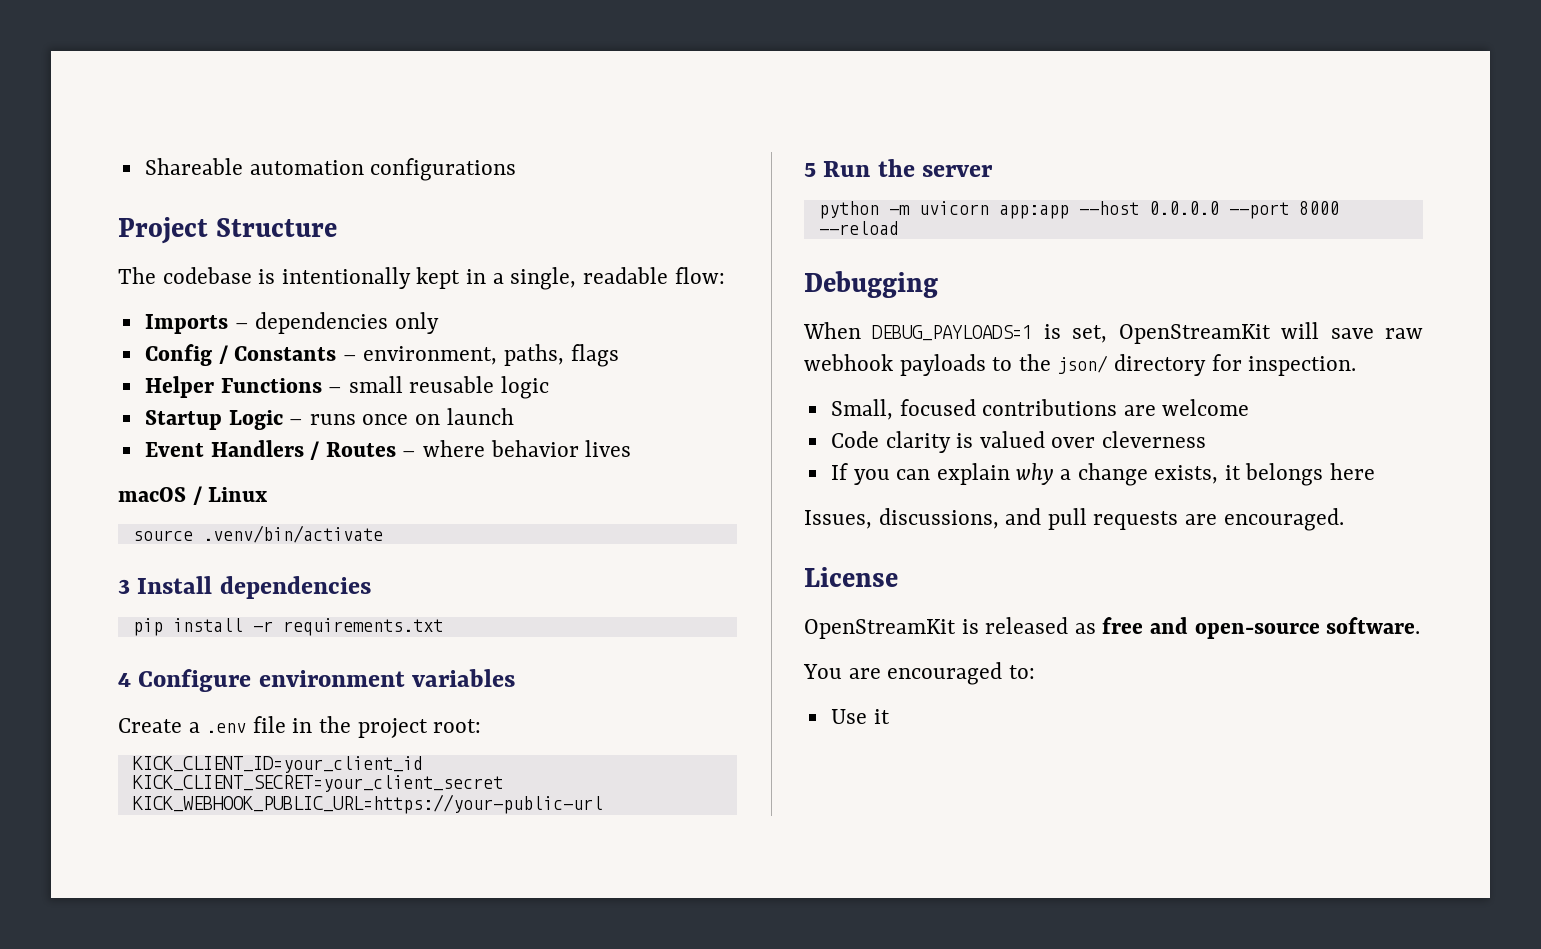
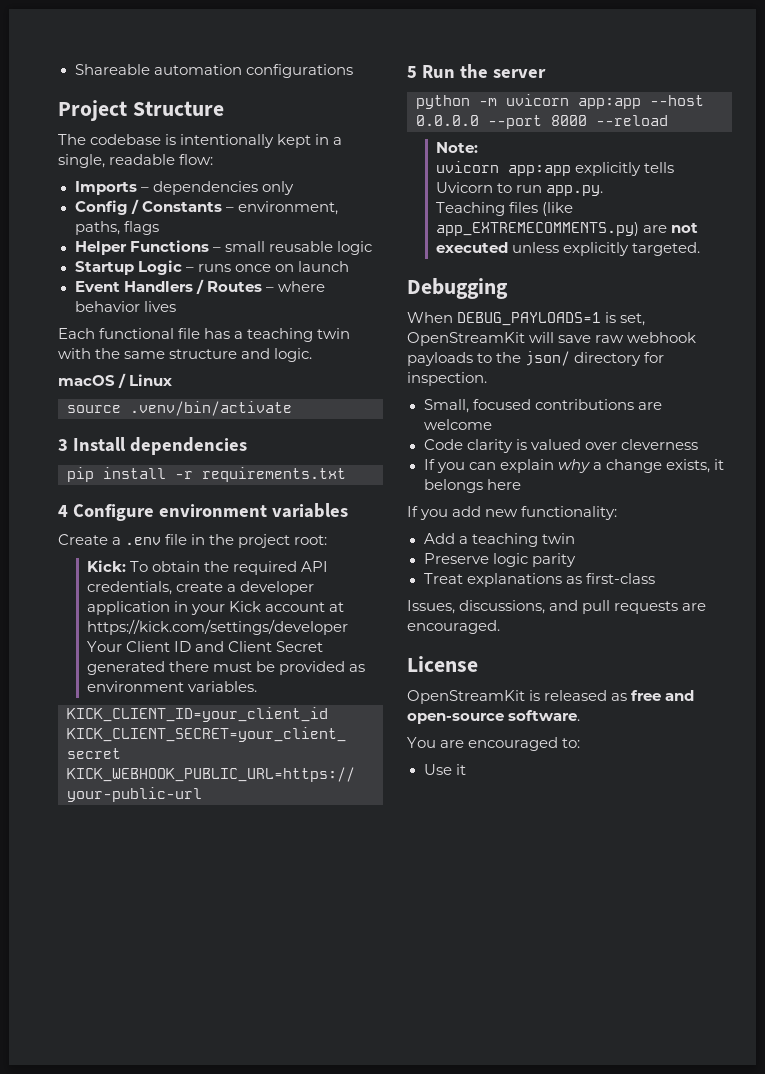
(632, 448) none -> [58,328,351,342] [58,348,313,362] // Each functional file has a teaching twin with the same structure and logic.
(482, 726) none -> [86,560,329,575] [86,581,315,595] [86,601,345,615] [86,619,348,635] [86,641,324,652] [86,661,366,675] [86,681,257,692] // Kick: To obtain the required API credentials, create a developer application in your Kick account at https://kick.com/settings/developer Your Client ID and Client Secret generated there must be provided as environment variables.
(899, 228) none -> [435,142,478,153] [435,161,675,176] [435,182,604,196] [435,202,574,216] [435,222,699,236] [435,242,701,256] // Note: // uvicorn app:app explicitly tells Uvicorn to run app.py. // Teaching files (like app_EXTREMECOMMENTS.py) are not executed unless explicitly targeted.
(1376, 471) none -> [407,506,618,520] [423,533,575,547] [423,553,576,567] [423,573,655,587] // If you add new functionality: // Add a teaching twin // Preserve logic parity // Treat explanations as first-class

